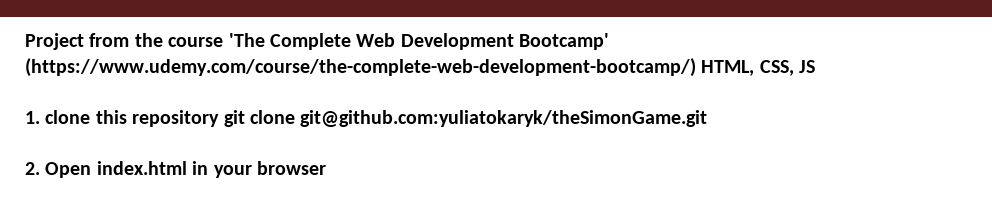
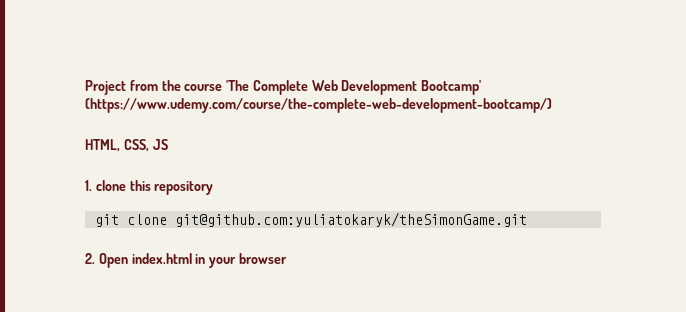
(696, 67) none -> (552, 105) //
(220, 118) none -> (214, 188) //

